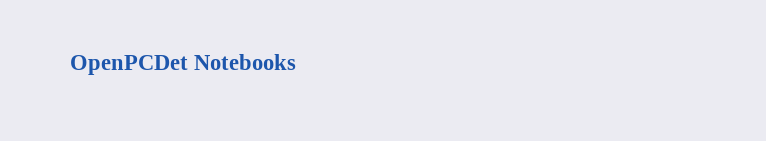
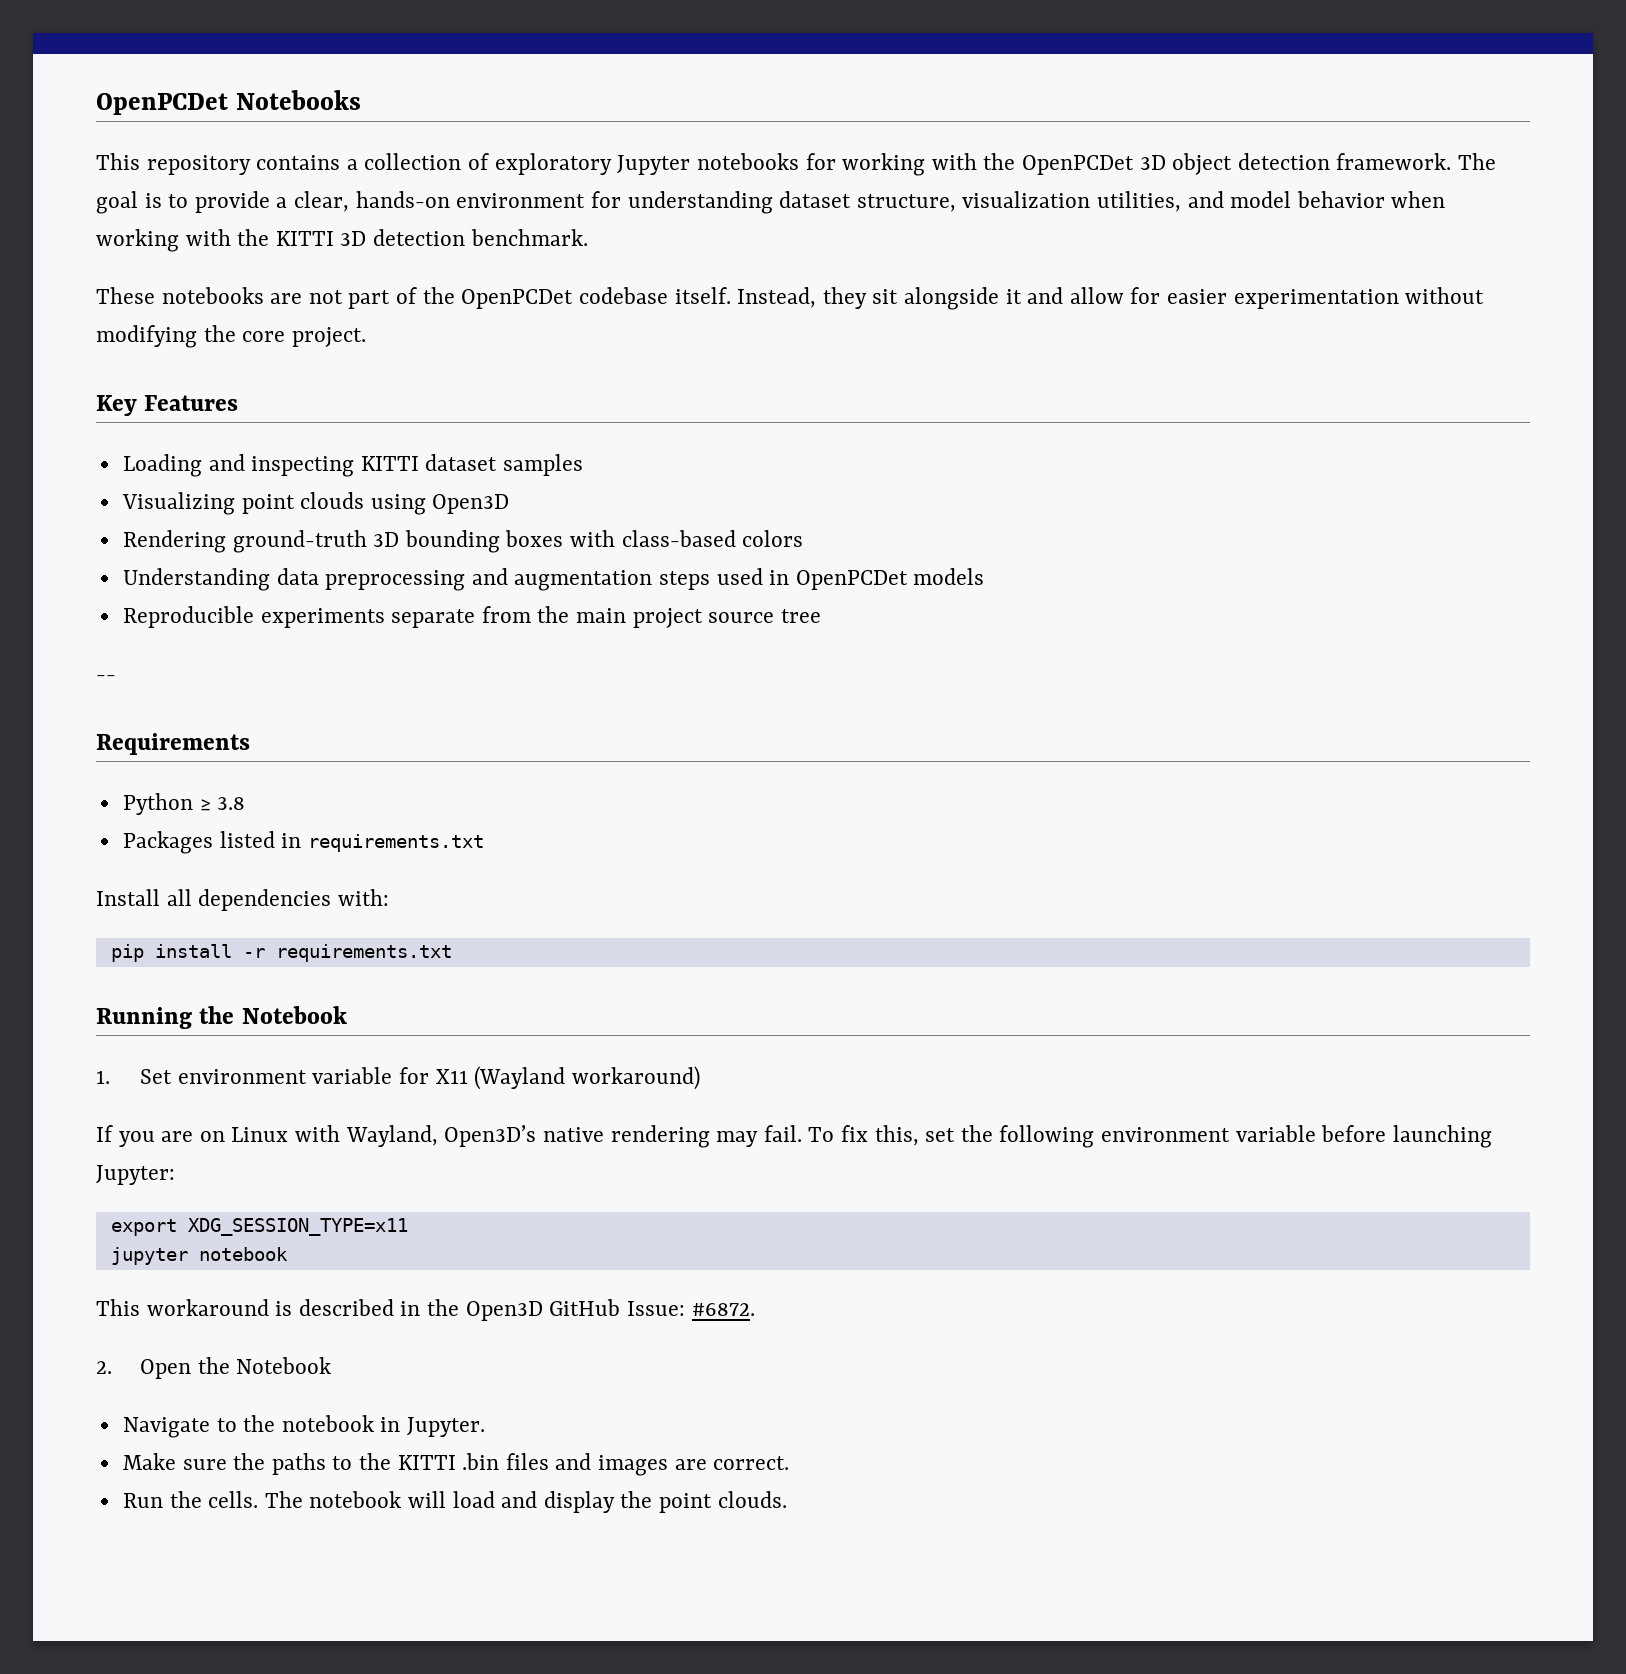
(297, 62) none -> [96,153,1497,176] [96,191,1446,214] [96,229,588,252] [96,287,1485,310] [96,325,366,348] [96,395,239,416] [122,454,584,477] [121,492,510,515] [122,530,804,553] [122,568,985,591] [122,606,821,628] [96,675,116,681] [96,733,250,755] [122,793,246,815] [122,831,484,854] [96,889,389,911] [110,944,452,962] [96,1006,347,1029] [96,1066,700,1090] [96,1125,1492,1148] [96,1165,175,1185] [110,1218,408,1236] [110,1247,288,1265] [96,1299,755,1321] [96,1357,332,1379] [122,1415,486,1438] [122,1453,790,1476] [122,1491,787,1513] // This repository contains a collection of exploratory Jupyter notebooks for working with the OpenPCDet 3D object detection framework. The goal is to provide a clear, hands-on environment for understanding dataset structure, visualization utilities, and model behavior when working with the KITTI 3D detection benchmark. // These notebooks are not part of the OpenPCDet codebase itself. Instead, they sit alongside it and allow for easier experimentation without modifying the core project. // Key Features // Loading and inspecting KITTI dataset samples // Visualizing point clouds using Open3D // Rendering ground-truth 3D bounding boxes with class-based colors // Understanding data preprocessing and augmentation steps used in OpenPCDet models // Reproducible experiments separate from the main project source tree // -- // Requirements // Python ≥ 3.8 // Packages listed in requirements.txt // Install all dependencies with: // pip install -r requirements.txt // Running the Notebook // 1. Set environment variable for X11 (Wayland workaround) // If you are on Linux with Wayland, Open3D’s native rendering may fail. To fix this, set the following environment variable before launching Jupyter: // export XDG_SESSION_TYPE=x11 // jupyter notebook // This workaround is described in the Open3D GitHub Issue: #6872. // 2. Open the Notebook // Navigate to the notebook in Jupyter. // Make sure the paths to the KITTI .bin files and images are correct. // Run the cells. The notebook will load and display the point clouds.

